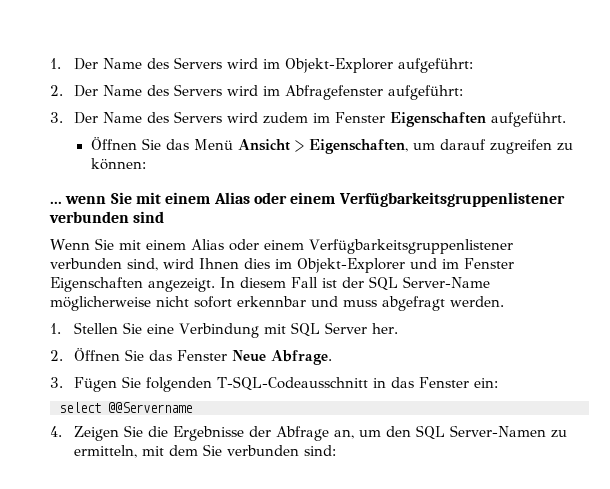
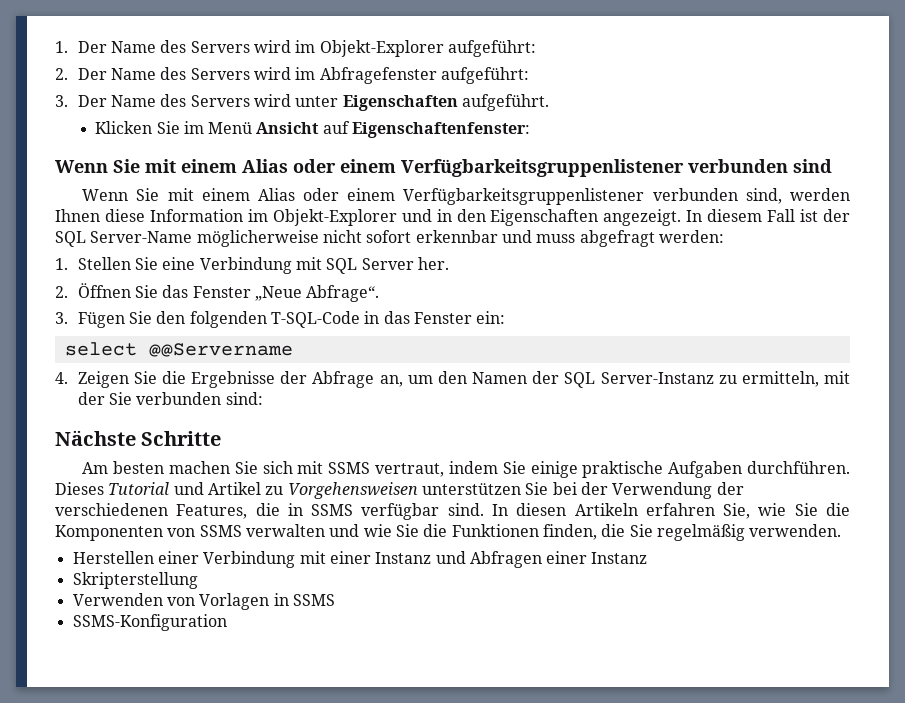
[263,112,386,124] zudem im Fenster -> [295,96,339,107] unter
[90,137,573,154] [90,158,146,170] [50,196,107,204] Öffnen Sie das Menü Ansicht > Eigenschaften, um darauf zugreifen zu können: // ... wenn -> [95,121,531,138] [55,160,108,173] Klicken Sie im Menü Ansicht auf Eigenschaftenfenster: // Wenn
[163,258,270,269] wird Ihnen dies -> [790,188,851,201] [55,209,243,222] werden Ihnen diese Information
[442,258,514,269] im Fenster -> [436,209,486,222] in den
[450,296,504,307] werden. -> [658,230,724,243] werden:
[232,350,333,365] Neue Abfrage. -> [254,285,380,302] „Neue Abfrage“.
[146,376,369,392] folgenden T-SQL-Codeausschnitt -> [156,311,360,328] den folgenden T-SQL-Code
[416,425,547,440] SQL Server-Namen -> [472,371,714,388] Namen der SQL Server-Instanz
[169,445,199,456] dem -> [77,392,105,405] der
(337, 450) none -> [55,430,222,446] [82,461,850,478] [55,482,744,499] [55,503,851,520] [55,524,842,541] [72,551,648,568] [72,572,198,589] [72,593,335,610] [72,614,227,631] // Nächste Schritte // Am besten machen Sie sich mit SSMS vertraut, indem Sie einige praktische Aufgaben durchführen. Dieses Tutorial und Artikel zu Vorgehensweisen unterstützen Sie bei der Verwendung der verschiedenen Features, die in SSMS verfügbar sind. In diesen Artikeln erfahren Sie, wie Sie die Komponenten von SSMS verwalten und wie Sie die Funktionen finden, die Sie regelmäßig verwenden. // Herstellen einer Verbindung mit einer Instanz und Abfragen einer Instanz // Skripterstellung // Verwenden von Vorlagen in SSMS // SSMS-Konfiguration

